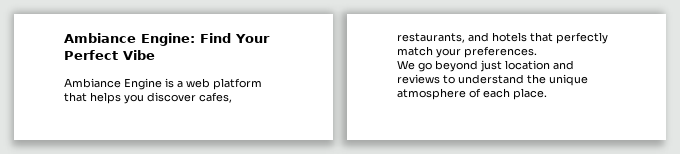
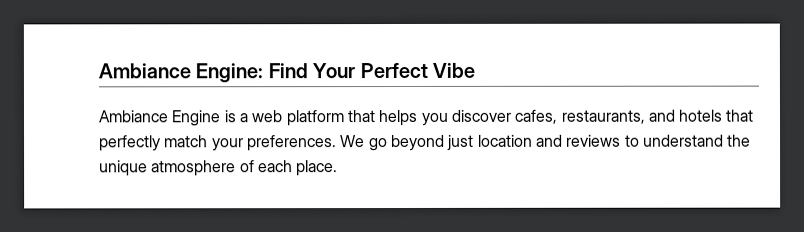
(537, 52) // -> (337, 143) none

